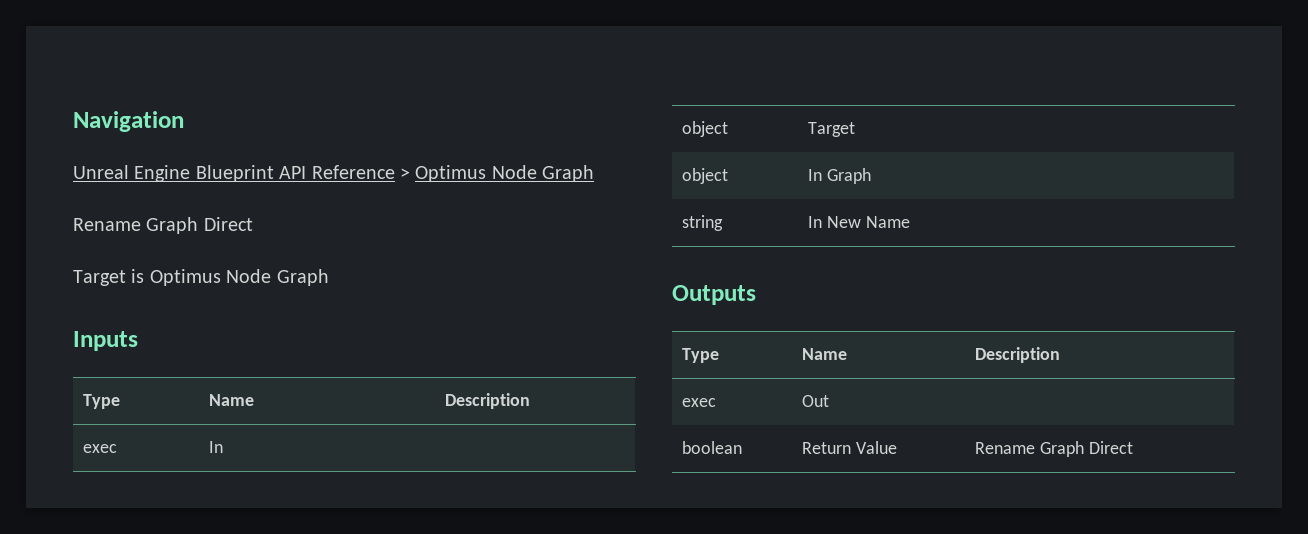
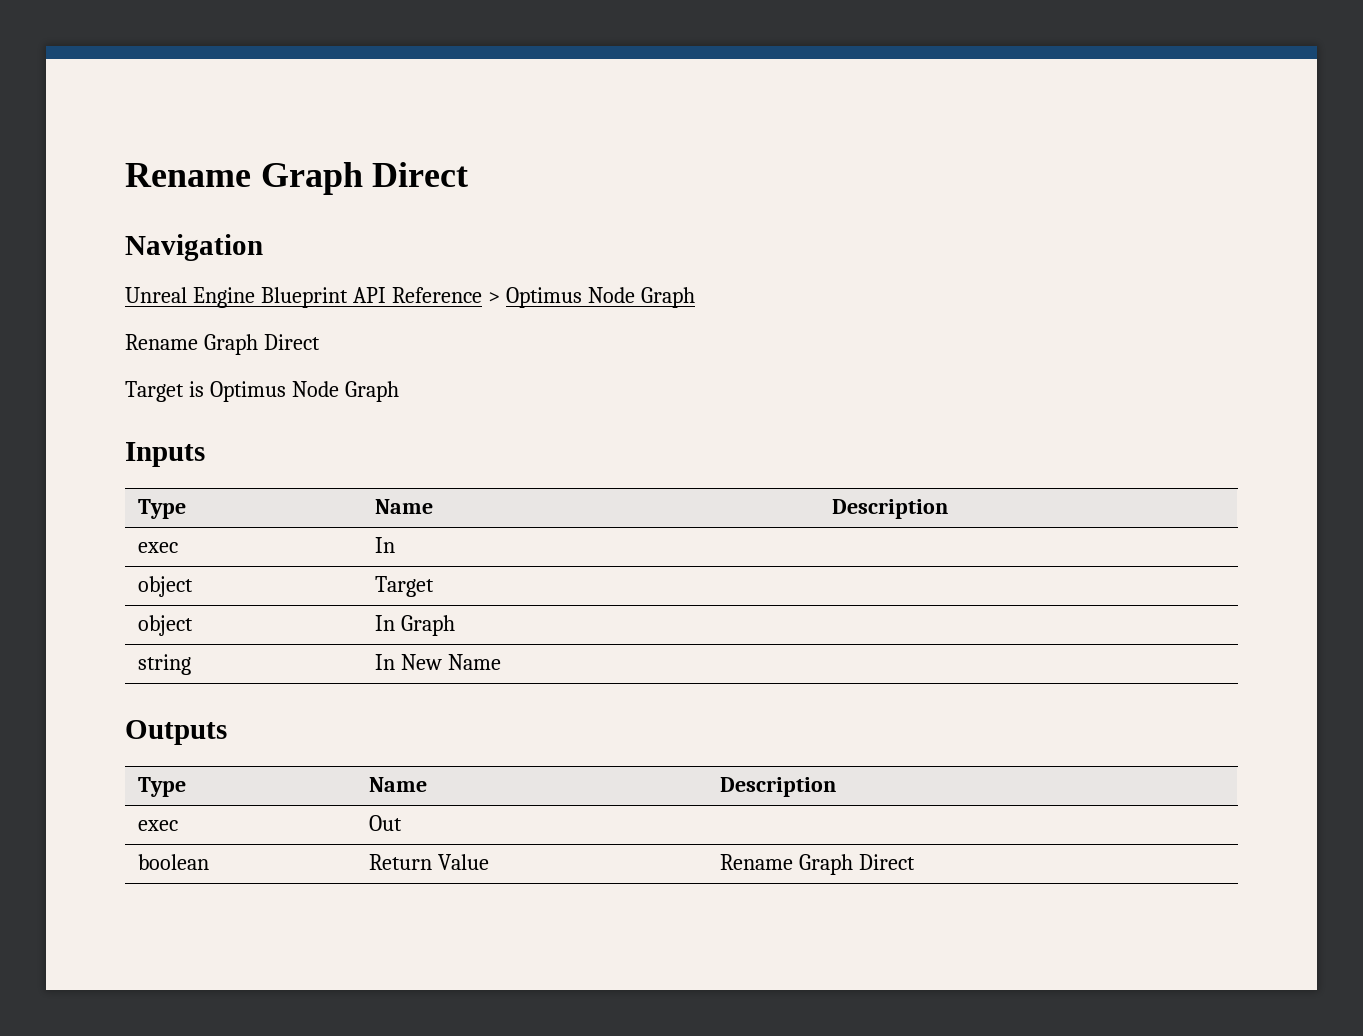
(73, 121) none -> [125,162,469,195] Rename Graph Direct //

